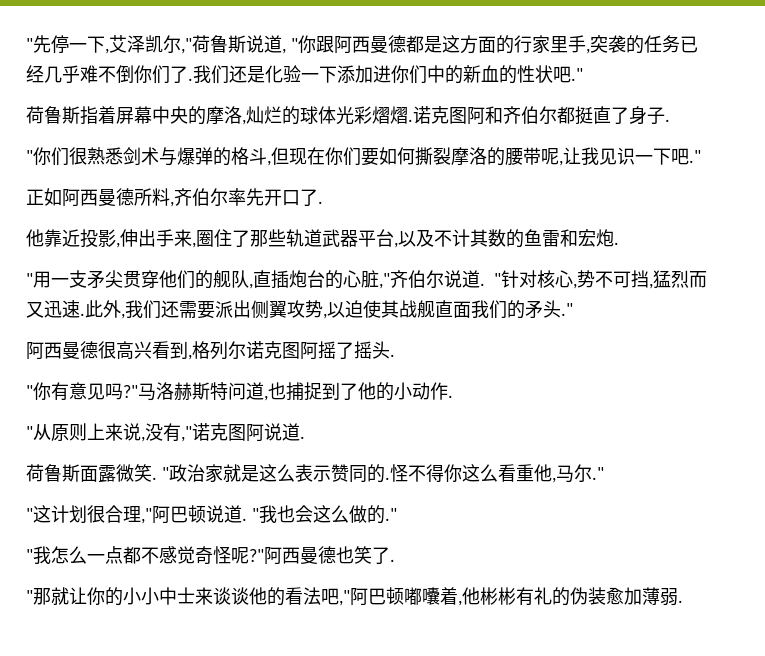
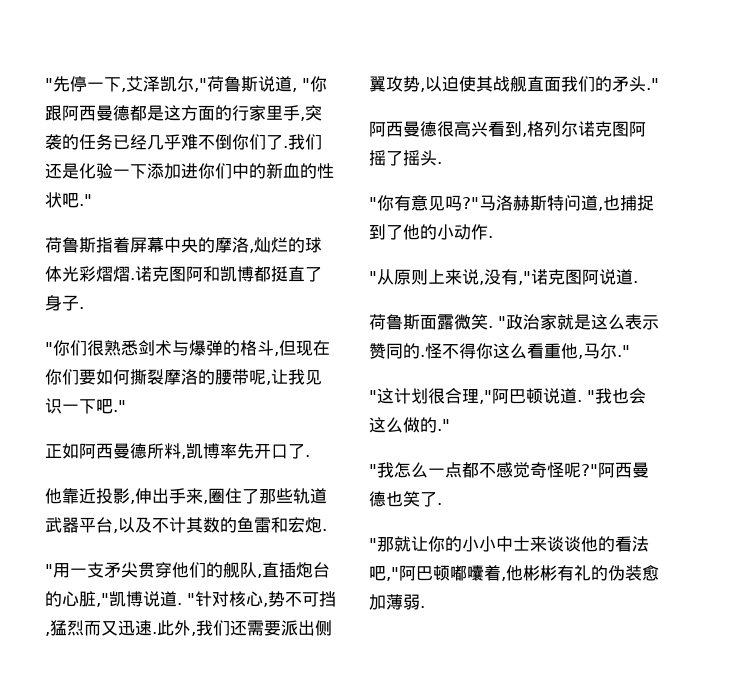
[503,106,557,124] 齐伯尔 -> [220,266,254,282] 凯博
[174,188,228,206] 齐伯尔 -> [186,443,220,459] 凯博
[390,270,444,288] 齐伯尔 -> [109,591,143,607] 凯博

